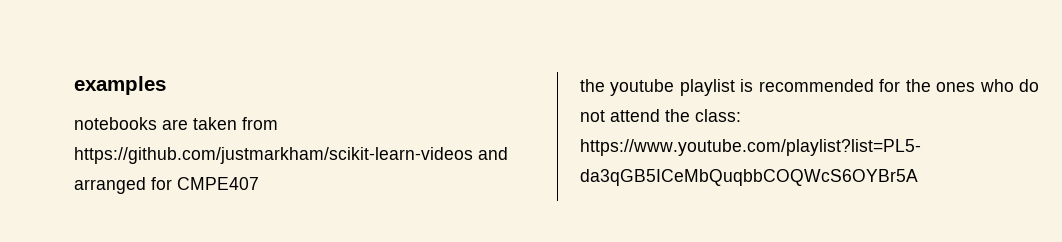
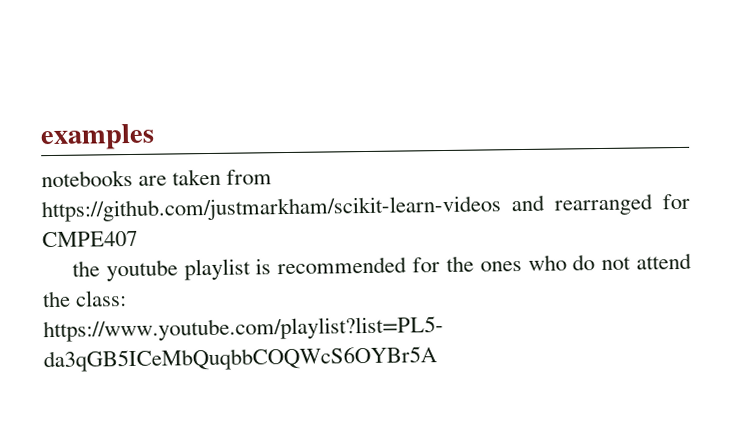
[74,177,146,194] arranged -> [554,193,653,216] rearranged

